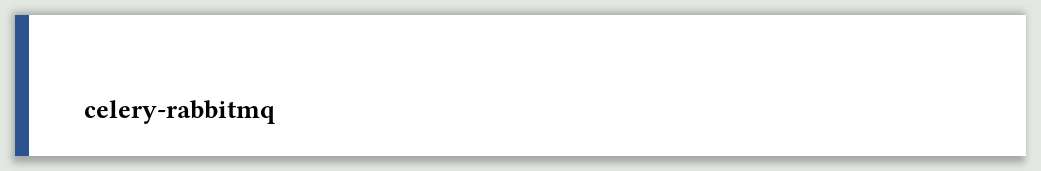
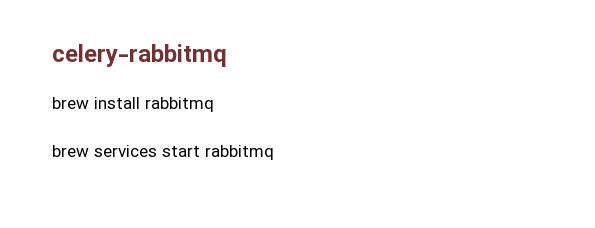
(275, 112) none -> [52,97,214,112] [52,145,274,160] // brew install rabbitmq // brew services start rabbitmq

